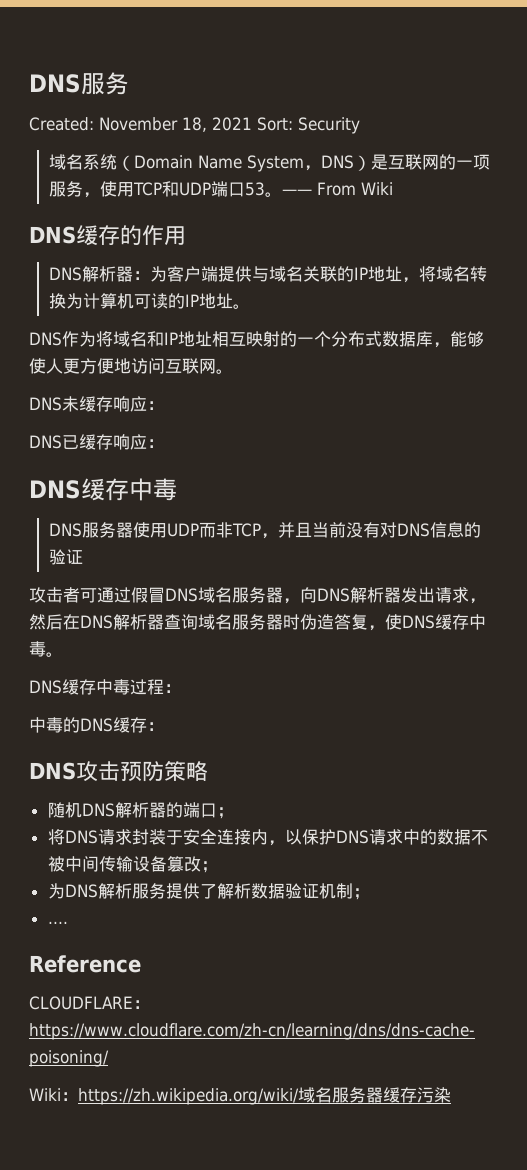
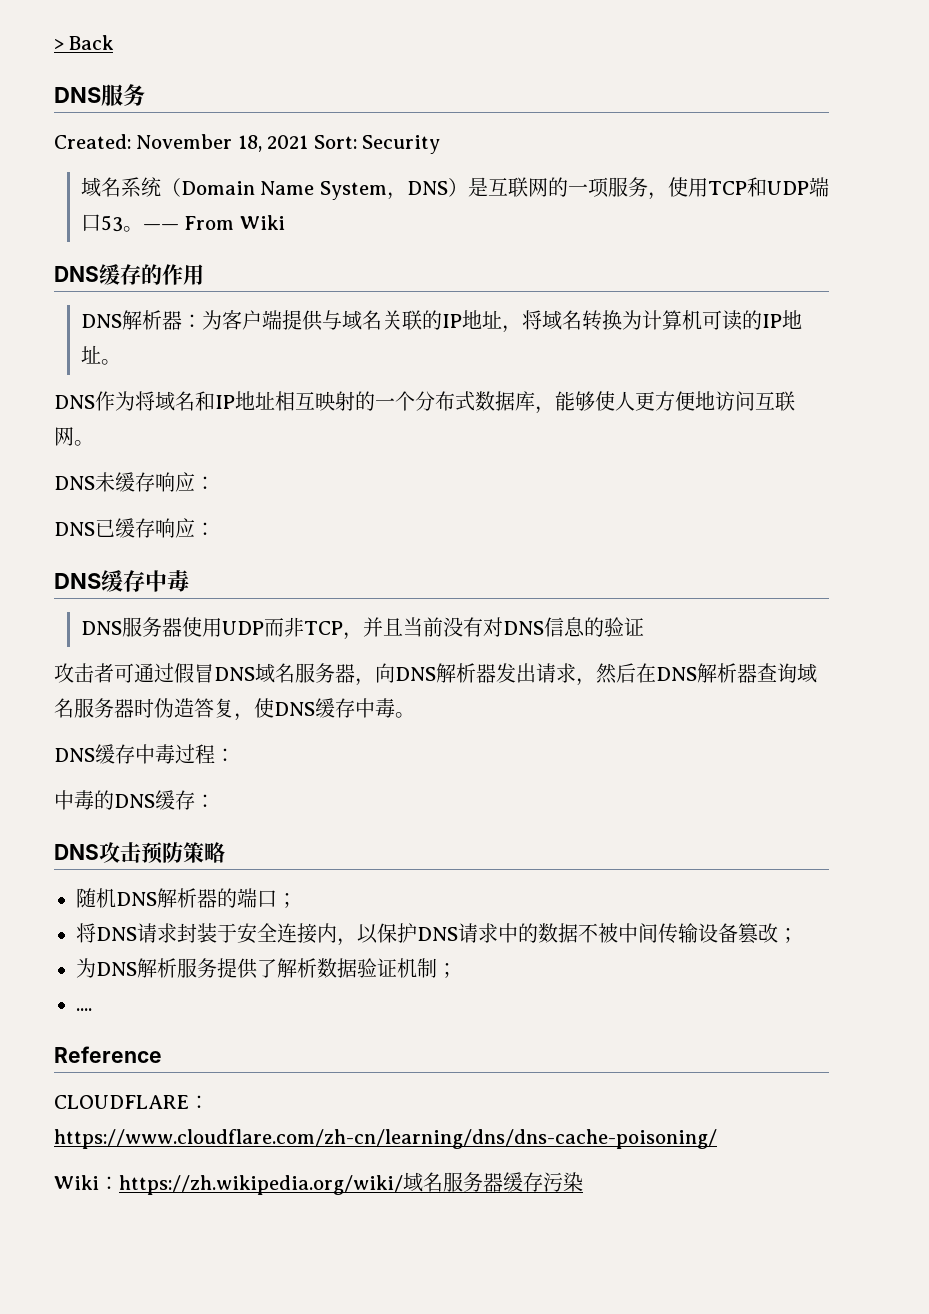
(29, 83) none -> [54,35,115,50] > Back //

